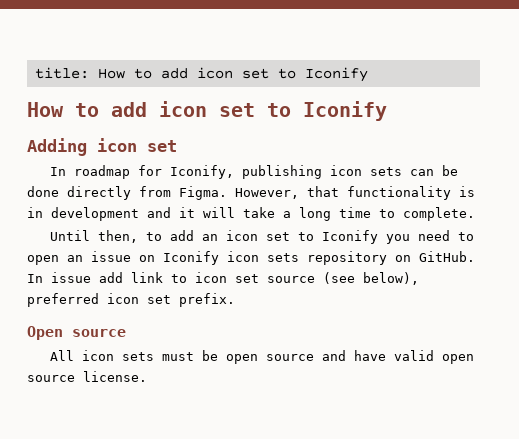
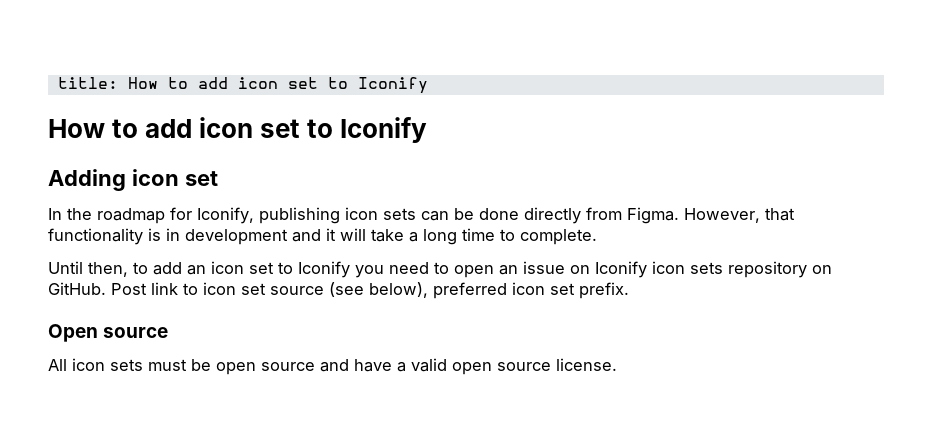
(66, 171) none -> [67,208,92,220] the
[27,272,123,283] In issue add -> [111,283,147,295] Post
(386, 355) none -> [397,362,406,372] a

